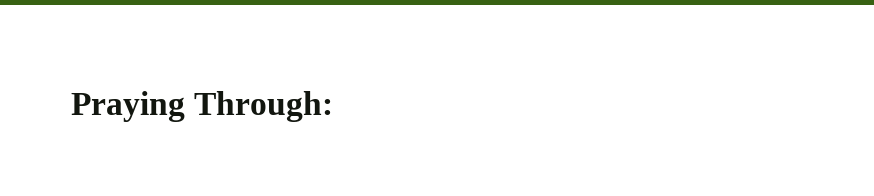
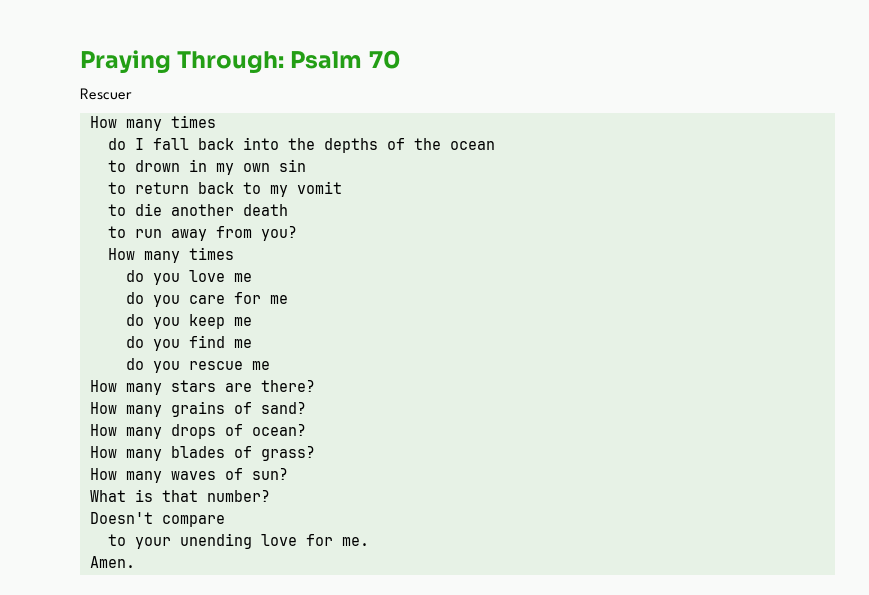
(334, 106) none -> [290,50,401,69] [80,88,132,100] [89,115,216,131] [107,137,495,153] [107,159,306,175] [107,181,342,197] [107,203,288,216] [107,226,297,241] [107,247,234,263] [125,270,252,285] [125,292,288,307] [125,314,252,329] [125,335,252,351] [125,358,270,373] [89,380,315,395] [89,401,306,417] [89,424,306,439] [89,446,315,461] [89,468,288,483] [89,489,270,502] [89,512,225,527] [107,533,369,549] [89,556,135,568] Psalm 70 // Rescuer // How many times // do I fall back into the depths of the ocean // to drown in my own sin // to return back to my vomit // to die another death // to run away from you? // How many times // do you love me // do you care for me // do you keep me // do you find me // do you rescue me // How many stars are there? // How many grains of sand? // How many drops of ocean? // How many blades of grass? // How many waves of sun? // What is that number? // Doesn't compare // to your unending love for me. // Amen.

